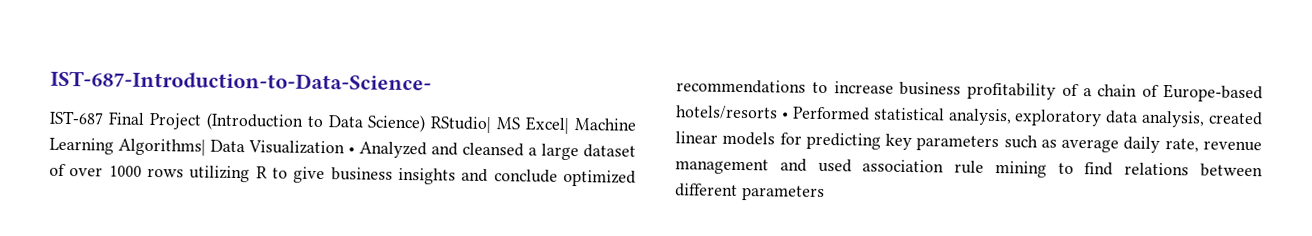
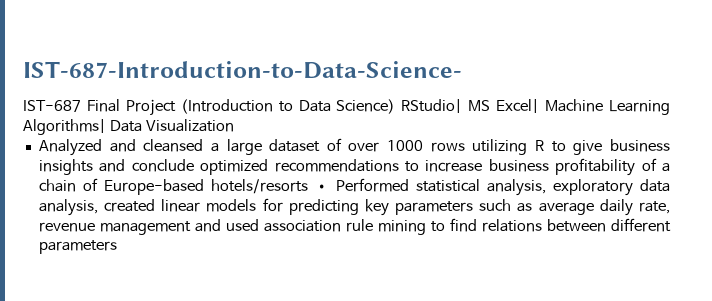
[348,147,355,154] • -> (234, 125) //

